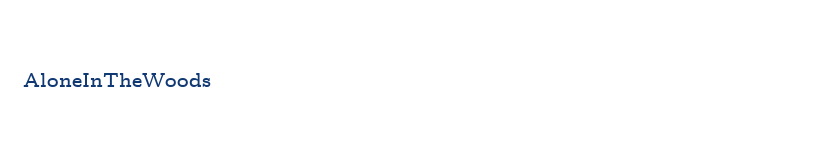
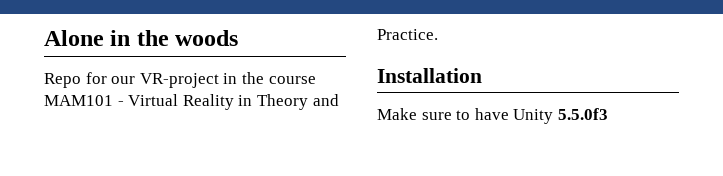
[23,73,211,87] AloneInTheWoods -> [44,30,239,46] [44,72,316,88] [44,94,339,110] [377,29,438,40] [377,68,482,83] [377,108,608,124] Alone in the woods // Repo for our VR-project in the course MAM101 - Virtual Reality in Theory and Practice. // Installation // Make sure to have Unity 5.5.0f3

